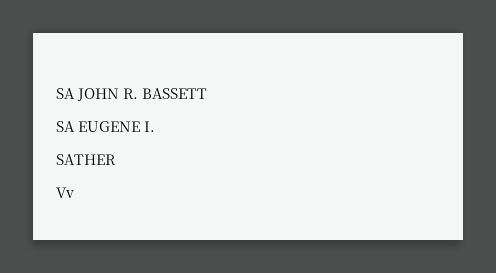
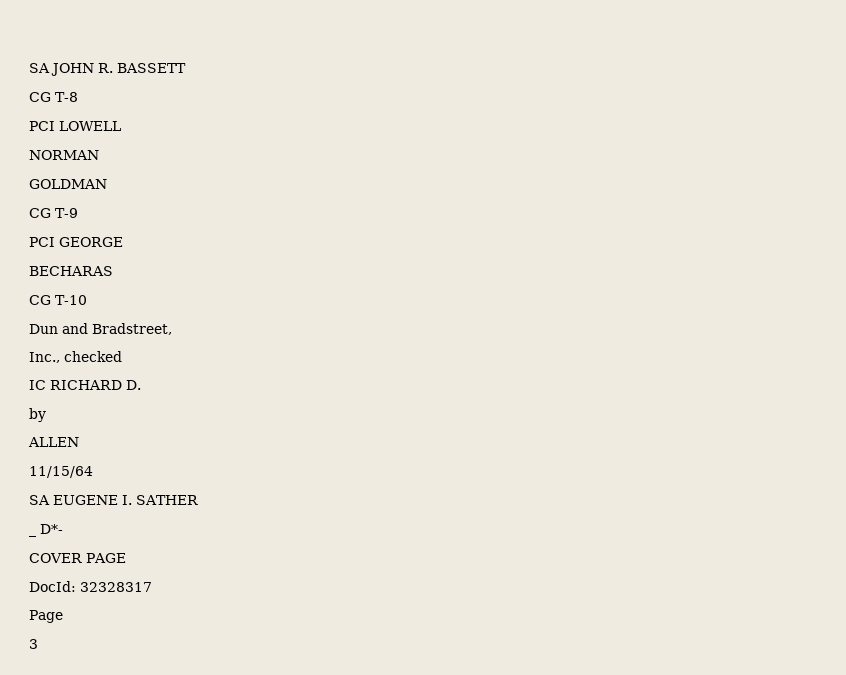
(207, 93) none -> [29,92,78,102] [29,121,121,131] [29,150,99,160] [29,179,107,189] [29,208,78,218] [29,237,123,247] [29,266,113,276] [29,295,87,305] [29,323,172,335] [29,351,122,363] [29,380,141,390] [29,408,46,422] [28,437,79,447] [29,466,93,478] // CG T-8 // PCI LOWELL // NORMAN // GOLDMAN // CG T-9 // PCI GEORGE // BECHARAS // CG T-10 // Dun and Bradstreet, // Inc., checked // IC RICHARD D. // by // ALLEN // 11/15/64
(155, 126) // -> (132, 500) none
[56,187,74,198] Vv -> [29,534,36,537] [40,524,63,534] [29,553,126,563] [29,581,152,592] [29,610,63,623] [29,639,38,649] _ D*- // COVER PAGE // DocId: 32328317 // Page // 3

